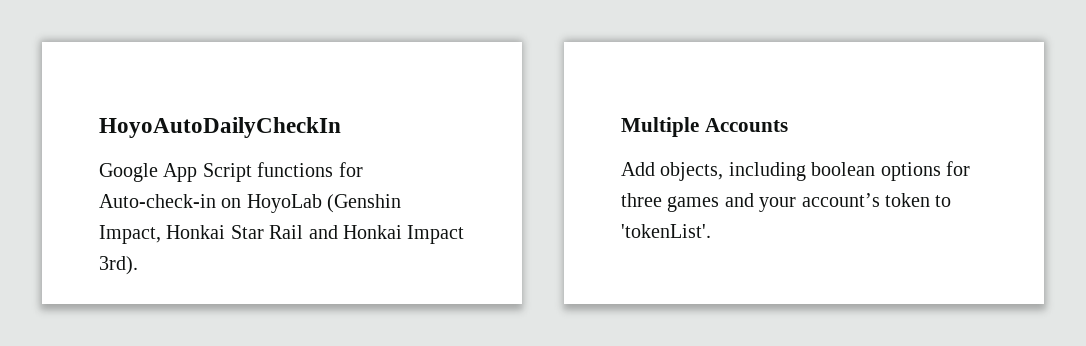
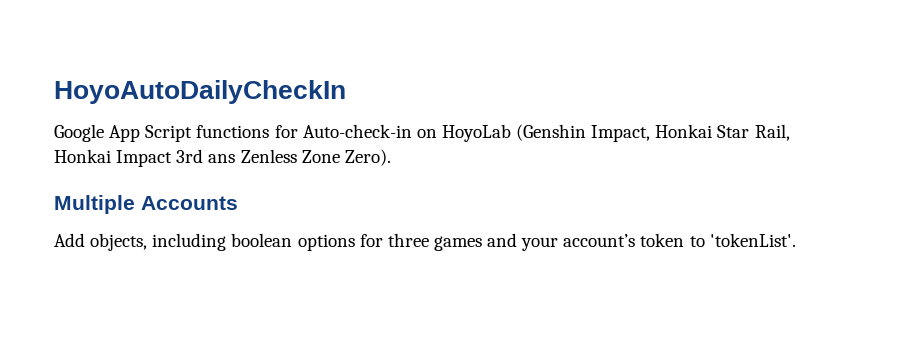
[269,225,465,244] [99,256,138,275] Rail and Honkai Impact 3rd). -> [754,124,790,141] [54,149,391,167] Rail, Honkai Impact 3rd ans Zenless Zone Zero).

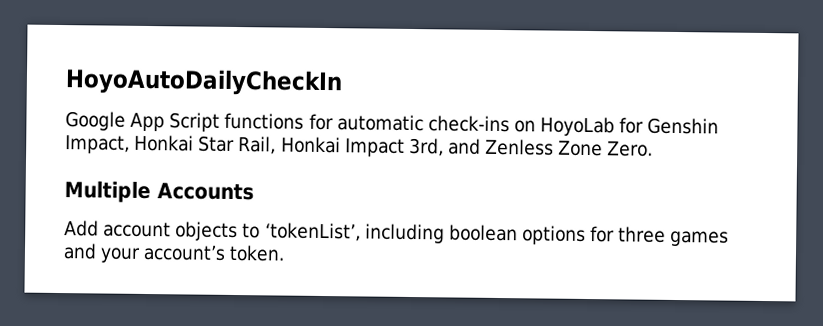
[302,124,587,142] Auto-check-in on HoyoLab (Genshin -> [336,114,720,137] automatic check-ins on HoyoLab for Genshin
[176,149,236,163] 3rd ans -> [408,137,481,157] 3rd, and
[344,149,391,166] Zero). -> [607,141,654,157] Zero.
[90,233,148,251] objects, -> [103,221,361,242] account objects to ‘tokenList’,
[640,233,796,247] token to 'tokenList'. -> [229,244,286,262] token.

